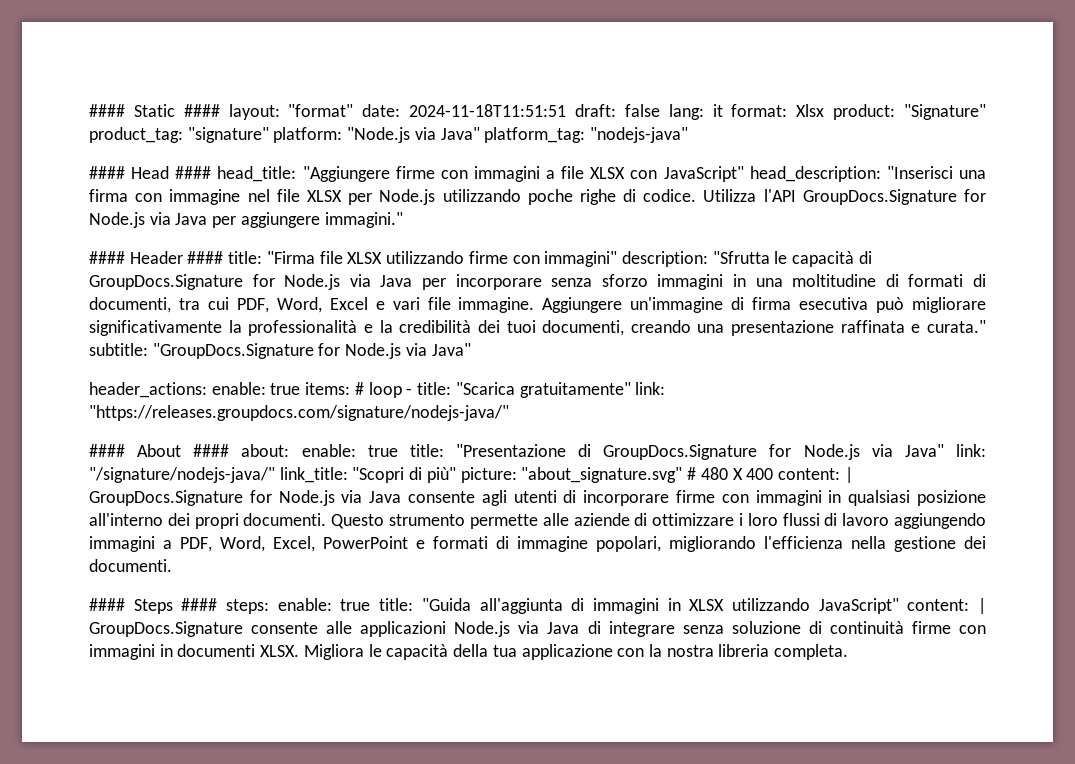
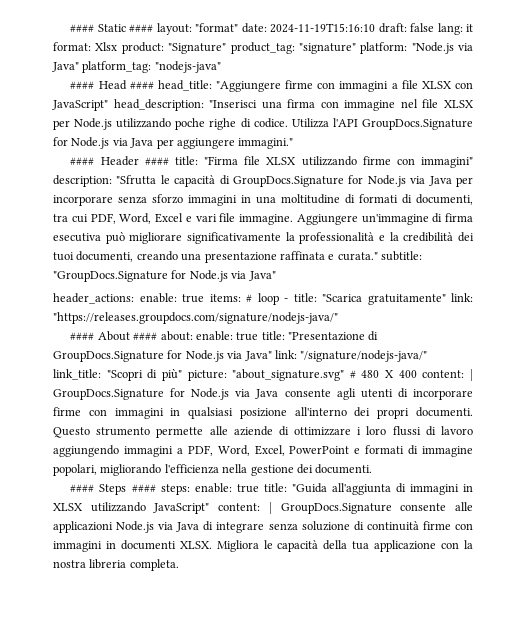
[409,104,567,117] 2024-11-18T11:51:51 -> [270,23,376,33] 2024-11-19T15:16:10

